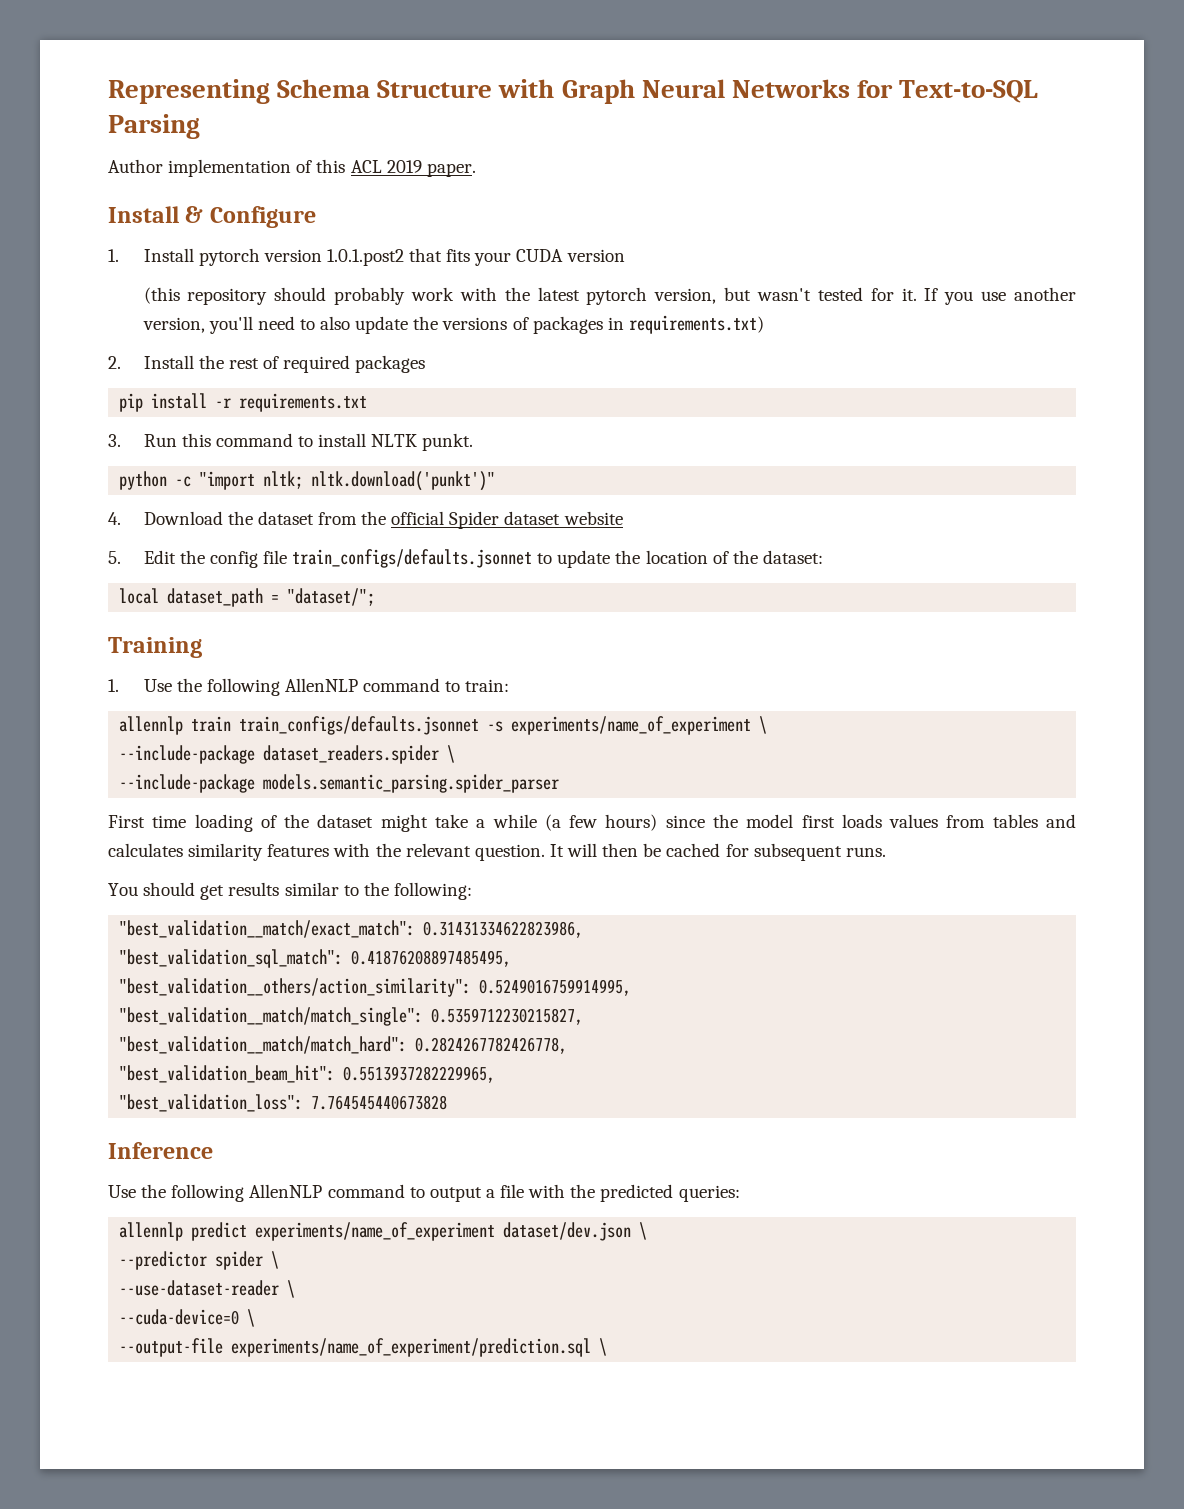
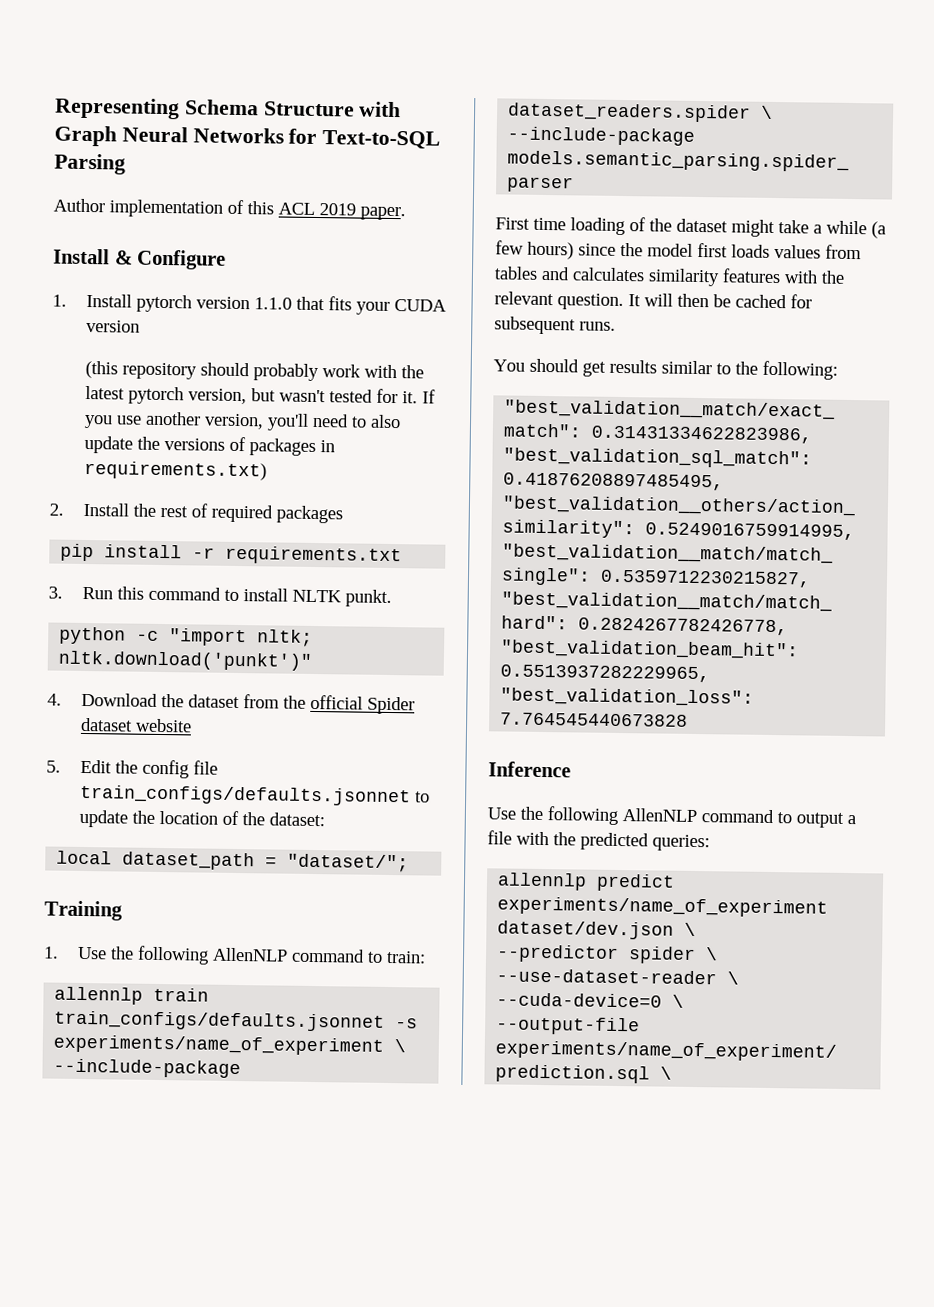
[326,249,404,266] 1.0.1.post2 -> [254,297,293,310] 1.1.0

